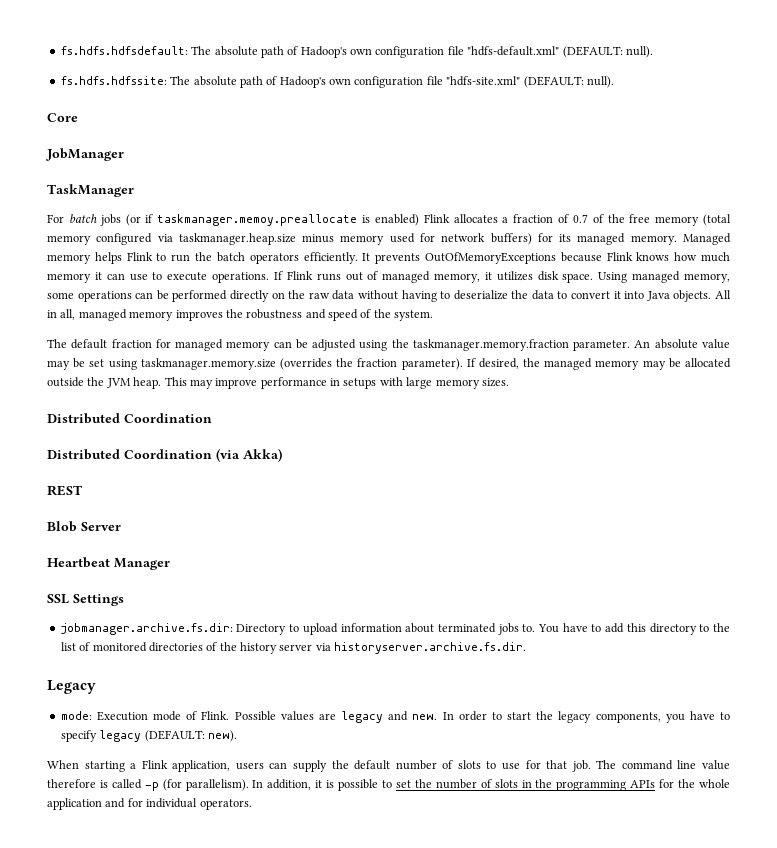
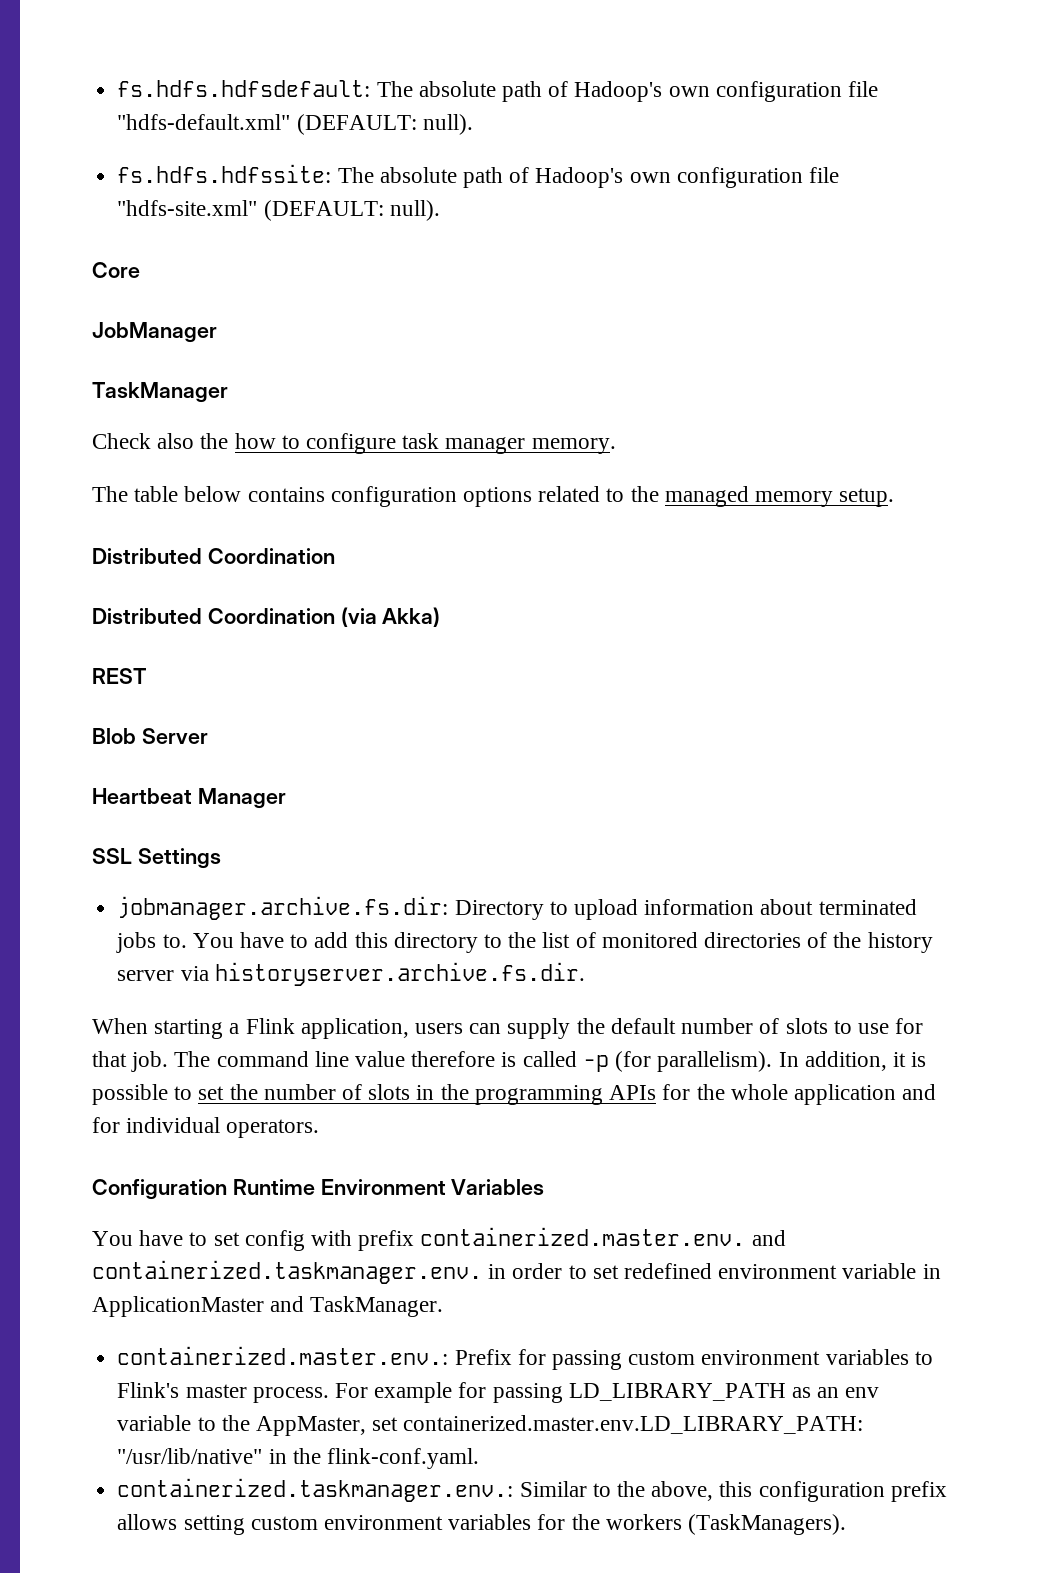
[47,214,731,226] [47,233,732,245] [47,252,730,264] [47,271,731,283] [47,290,731,302] [47,309,434,321] [47,339,730,351] [47,358,731,370] [47,377,509,389] For batch jobs (or if taskmanager.memoy.preallocate is enabled) Flink allocates a fraction of 0.7 of the free memory (total memory configured via taskmanager.heap.size minus memory used for network buffers) for its managed memory. Managed memory helps Flink to run the batch operators efficiently. It prevents OutOfMemoryExceptions because Flink knows how much memory it can use to execute operations. If Flink runs out of managed memory, it utilizes disk space. Using managed memory, some operations can be performed directly on the raw data without having to deserialize the data to convert it into Java objects. All in all, managed memory improves the robustness and speed of the system. // The default fraction for managed memory can be adjusted using the taskmanager.memory.fraction parameter. An absolute value may be set using taskmanager.memory.size (overrides the fraction parameter). If desired, the managed memory may be allocated outside the JVM heap. This may improve performance in setups with large memory sizes. -> [92,433,616,454] [92,486,895,507] Check also the how to configure task manager memory. // The table below contains configuration options related to the managed memory setup.
[47,680,96,694] [60,711,731,723] [60,730,237,742] // Legacy // mode: Execution mode of Flink. Possible values are legacy and new. In order to start the legacy components, you have to specify legacy (DEFAULT: new). -> (585, 974) none
(252, 804) none -> [92,1179,545,1200] [92,1227,786,1251] [92,1260,941,1284] [92,1296,444,1317] [117,1346,933,1370] [117,1382,880,1403] [117,1415,864,1436] [117,1448,479,1469] [117,1478,947,1502] [117,1514,846,1535] // Configuration Runtime Environment Variables // You have to set config with prefix containerized.master.env. and containerized.taskmanager.env. in order to set redefined environment variable in ApplicationMaster and TaskManager. // containerized.master.env.: Prefix for passing custom environment variables to Flink's master process. For example for passing LD_LIBRARY_PATH as an env variable to the AppMaster, set containerized.master.env.LD_LIBRARY_PATH: "/usr/lib/native" in the flink-conf.yaml. // containerized.taskmanager.env.: Similar to the above, this configuration prefix allows setting custom environment variables for the workers (TaskManagers).

